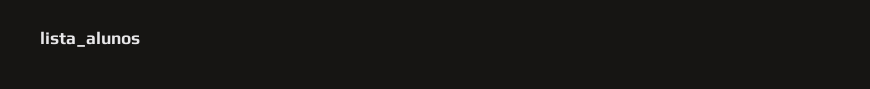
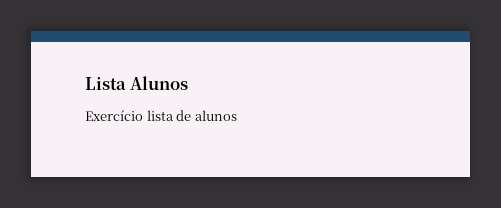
[40,31,140,47] lista_alunos -> [85,76,189,90] [85,110,237,121] Lista Alunos // Exercício lista de alunos

